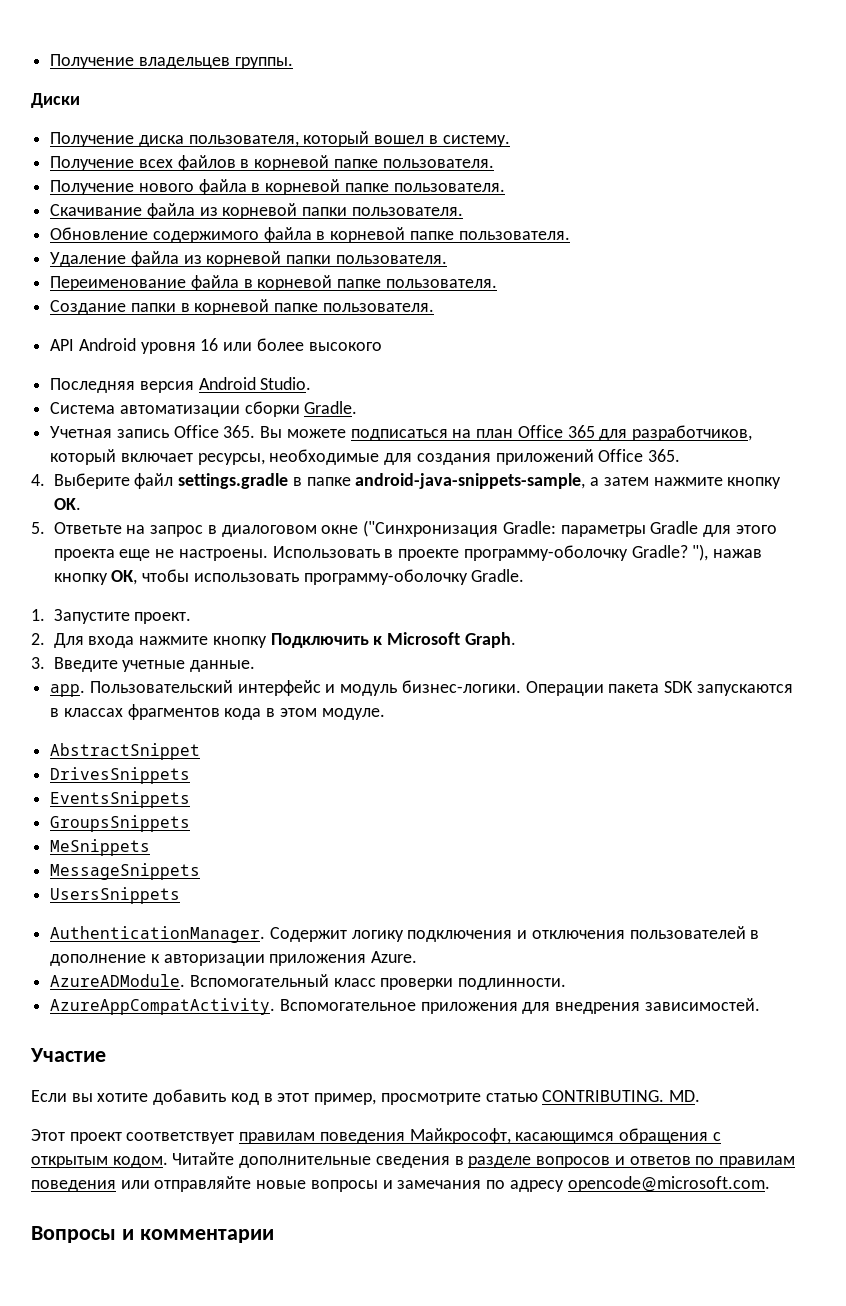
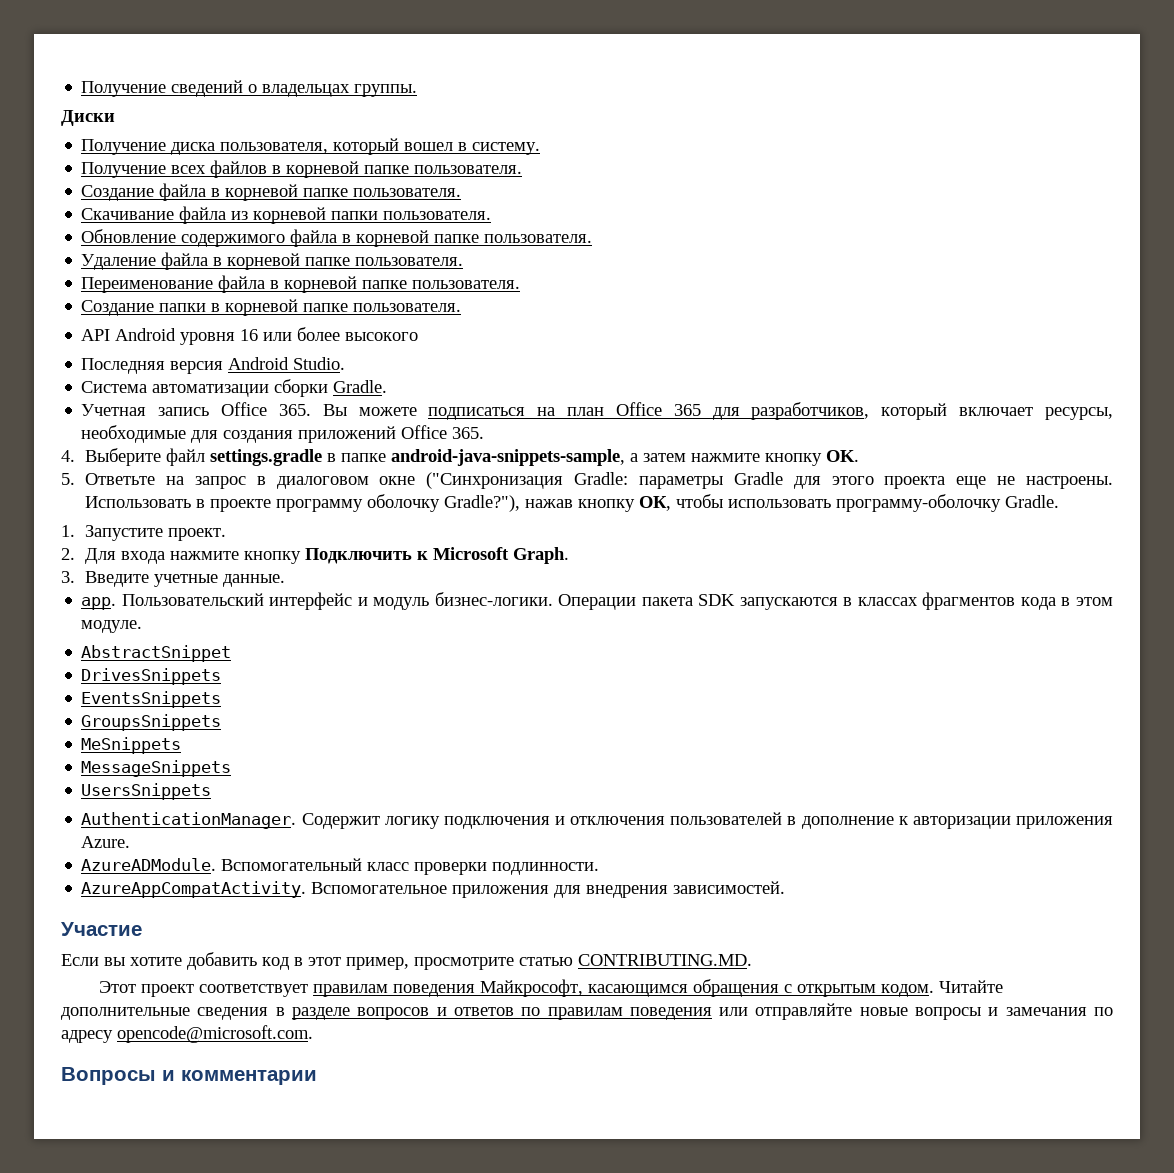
[50,54,230,69] Получение владельцев -> [81,80,351,97] Получение сведений о владельцах
[50,180,194,195] Получение нового -> [81,185,155,201] Создание
[183,251,332,267] из корневой папки -> [213,253,351,270] в корневой папке
[463,544,709,561] программу-оболочку Gradle? "), -> [276,494,521,512] программу оболочку Gradle?"),
[542,1090,700,1102] CONTRIBUTING. MD. -> [578,954,752,966] CONTRIBUTING.MD.

